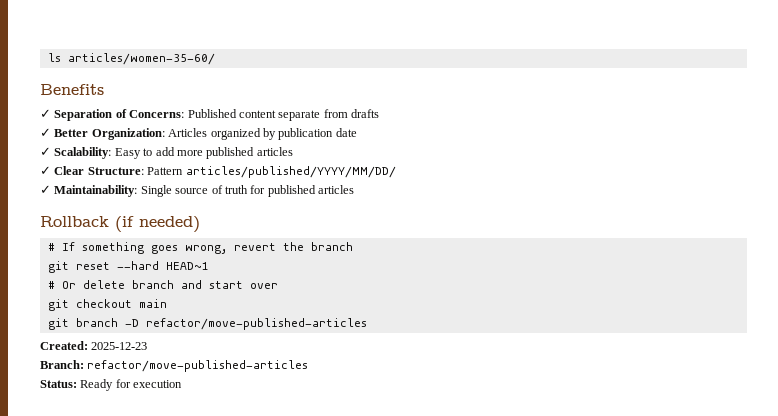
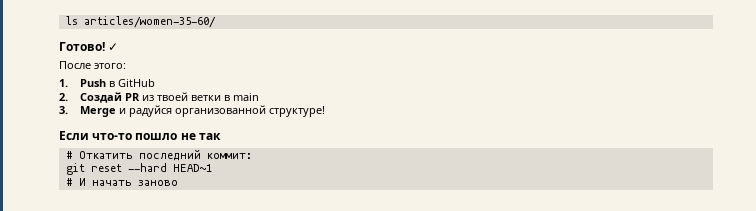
[40,84,104,95] [40,109,379,121] [40,128,357,140] [40,147,293,159] [40,166,396,178] [40,185,354,197] [40,216,200,233] [47,242,353,254] Benefits // ✓ Separation of Concerns: Published content separate from drafts // ✓ Better Organization: Articles organized by publication date // ✓ Scalability: Easy to add more published articles // ✓ Clear Structure: Pattern articles/published/YYYY/MM/DD/ // ✓ Maintainability: Single source of truth for published articles // Rollback (if needed) // # If something goes wrong, revert the branch -> [59,42,119,51] [59,61,126,69] [59,79,156,87] [59,92,260,103] [59,105,326,117] [59,131,221,140] [65,149,252,161] Готово! ✓ // После этого: // 1. Push в GitHub // 2. Создай PR из твоей ветки в main // 3. Merge и радуйся организованной структуре! // Если что-то пошло не так // # Откатить последний коммит:
[61,280,278,289] [47,299,167,311] [47,318,367,330] [40,341,148,350] [40,360,309,372] [40,379,183,391] Or delete branch and start over // git checkout main // git branch -D refactor/move-published-articles // Created: 2025-12-23 // Branch: refactor/move-published-articles // Status: Ready for execution -> [78,178,178,186] И начать заново

